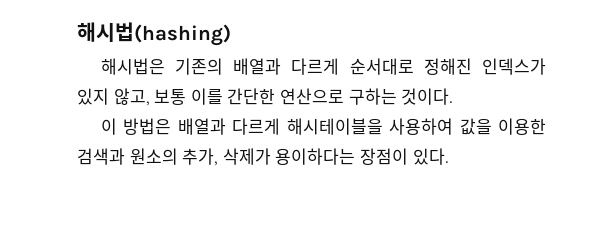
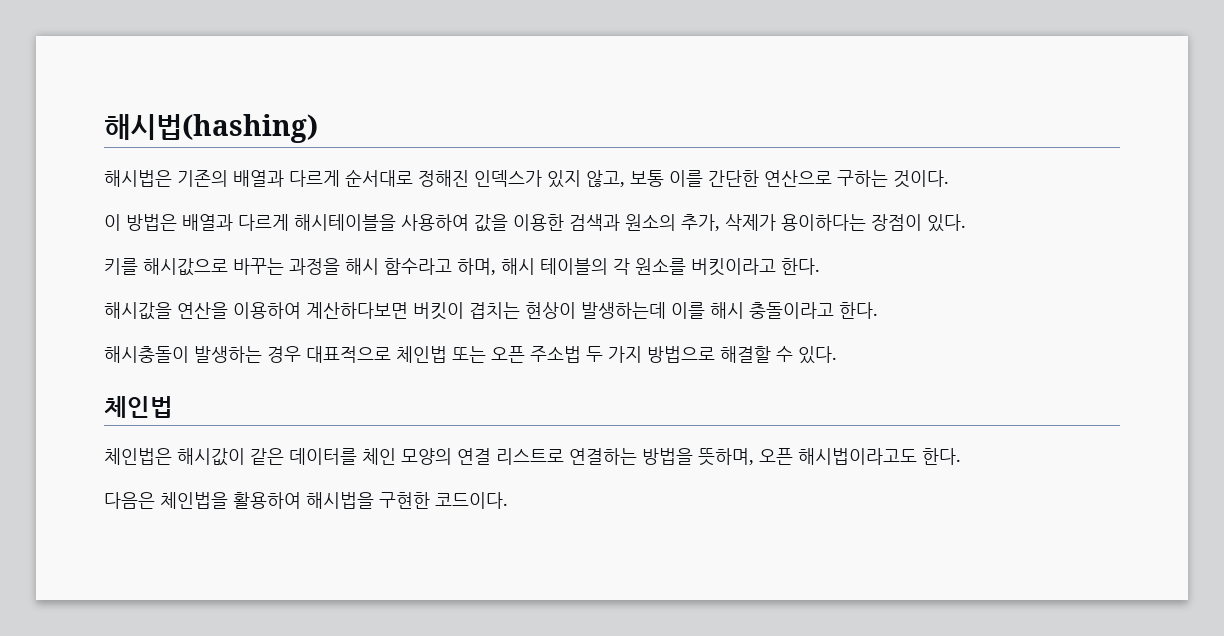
(449, 156) none -> [104,258,820,276] [104,302,878,320] [104,346,837,364] [104,396,173,418] [104,448,961,466] [104,492,508,509] // 키를 해시값으로 바꾸는 과정을 해시 함수라고 하며, 해시 테이블의 각 원소를 버킷이라고 한다. // 해시값을 연산을 이용하여 계산하다보면 버킷이 겹치는 현상이 발생하는데 이를 해시 충돌이라고 한다. // 해시충돌이 발생하는 경우 대표적으로 체인법 또는 오픈 주소법 두 가지 방법으로 해결할 수 있다. // 체인법 // 체인법은 해시값이 같은 데이터를 체인 모양의 연결 리스트로 연결하는 방법을 뜻하며, 오픈 해시법이라고도 한다. // 다음은 체인법을 활용하여 해시법을 구현한 코드이다.

